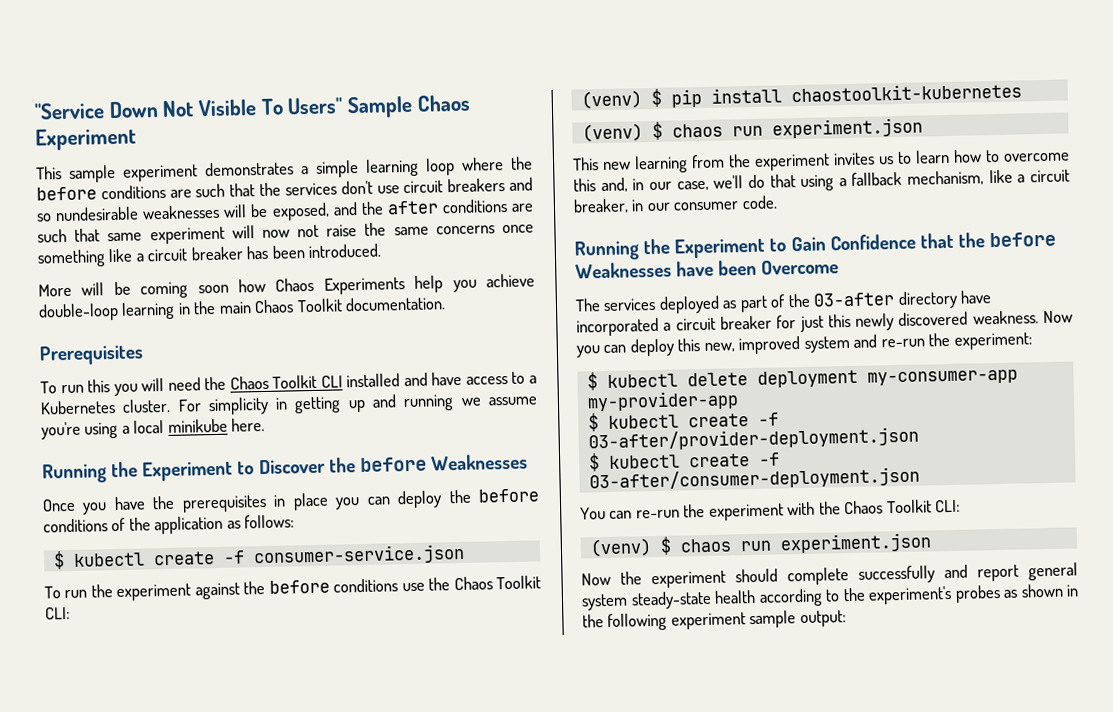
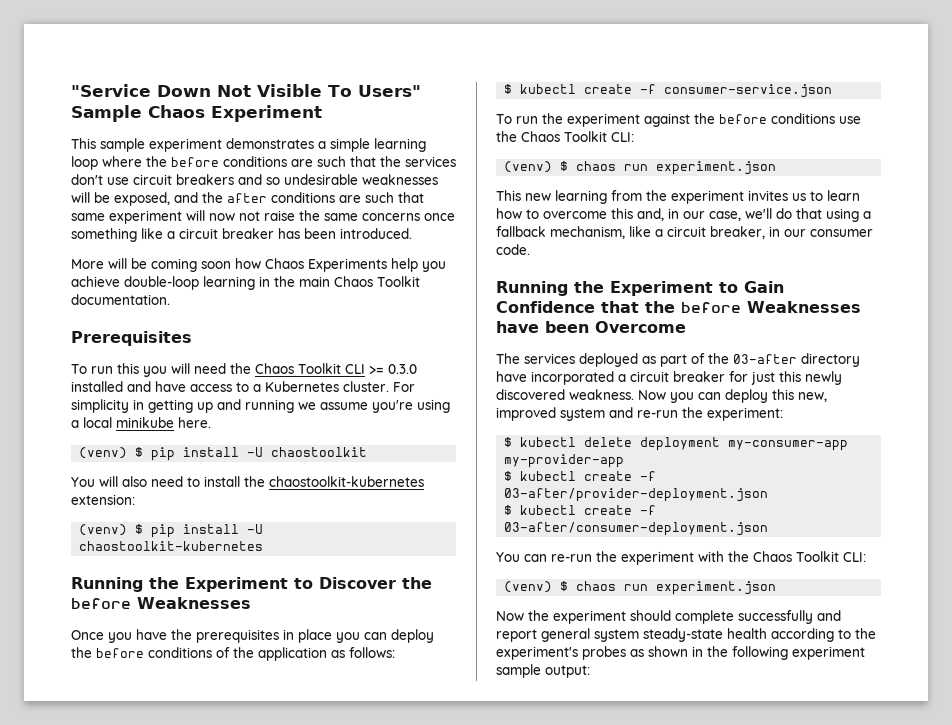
[55,206,140,222] nundesirable -> [284,174,358,185] undesirable
(343, 381) none -> [369,364,417,374] >= 0.3.0
(266, 424) none -> [79,447,368,461] [71,476,424,487] [71,494,135,505] [79,524,264,538] [79,541,264,551] // (venv) $ pip install -U chaostoolkit // You will also need to install the chaostoolkit-kubernetes extension: // (venv) $ pip install -U chaostoolkit-kubernetes
[580,82,1022,110] // (venv) $ pip install chaostoolkit-kubernetes -> (634, 137) none

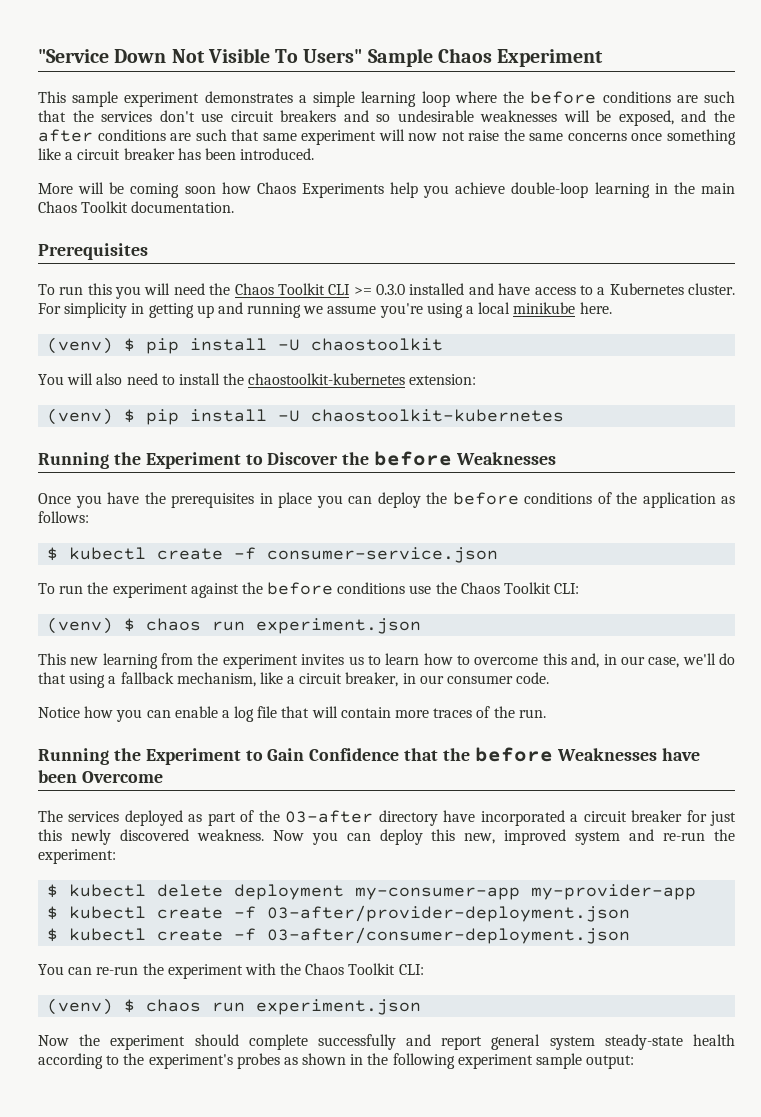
(530, 249) none -> [38,706,546,722] // Notice how you can enable a log file that will contain more traces of the run.

